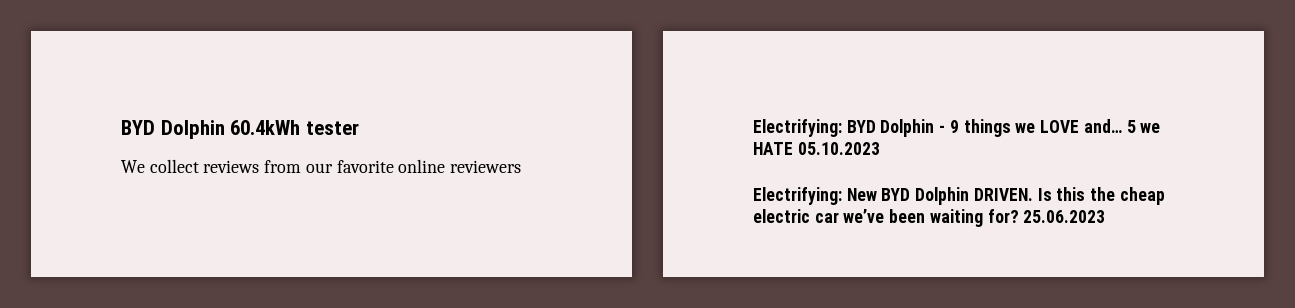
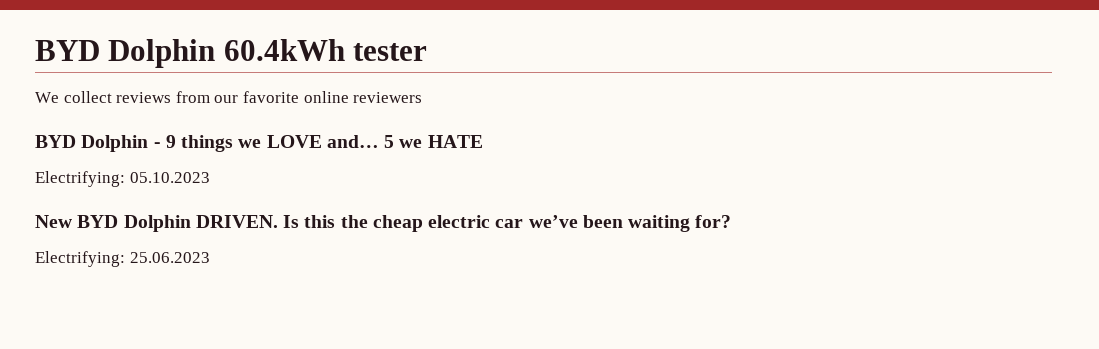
[753,119,842,137] Electrifying: -> (423, 97) none
(793, 148) none -> [35,171,125,187] // Electrifying:
[753,187,842,205] Electrifying: -> (210, 177) none
(1019, 216) none -> [35,251,125,267] // Electrifying:

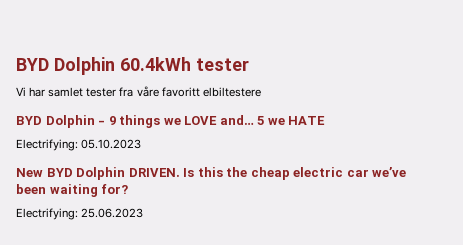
[35,91,423,103] We collect reviews from our favorite online reviewers -> [16,86,261,97] Vi har samlet tester fra våre favoritt elbiltestere

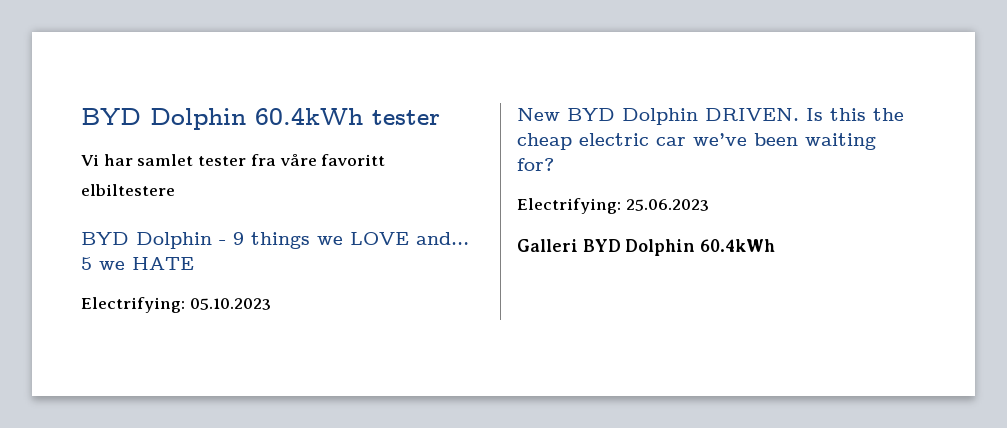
(144, 213) none -> [517,239,776,256] // Galleri BYD Dolphin 60.4kWh

